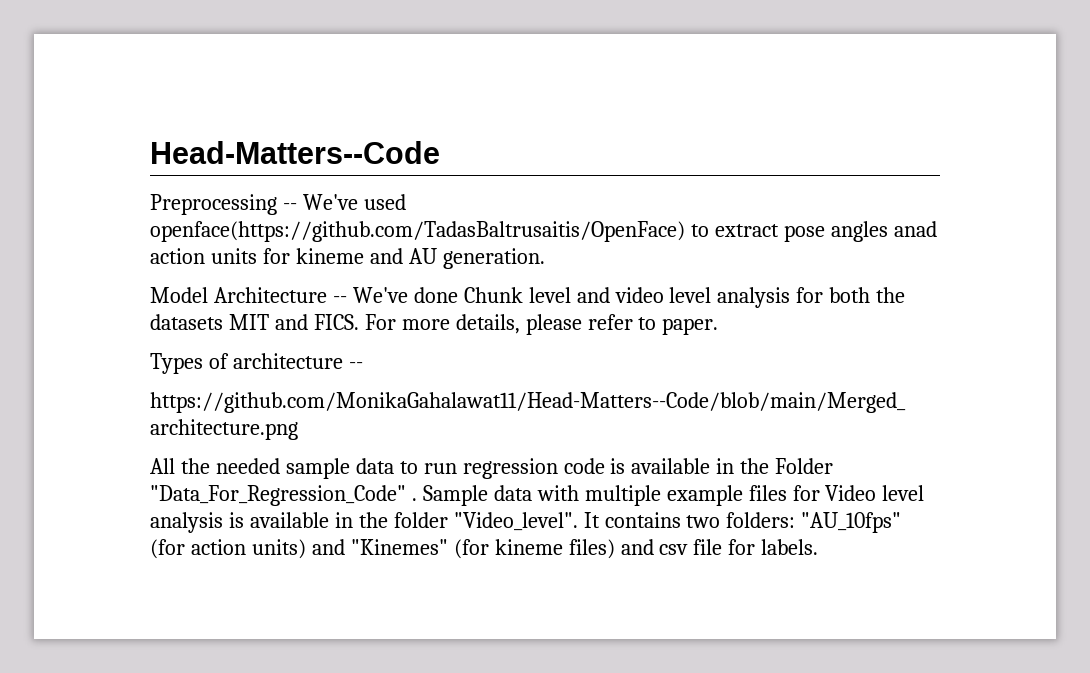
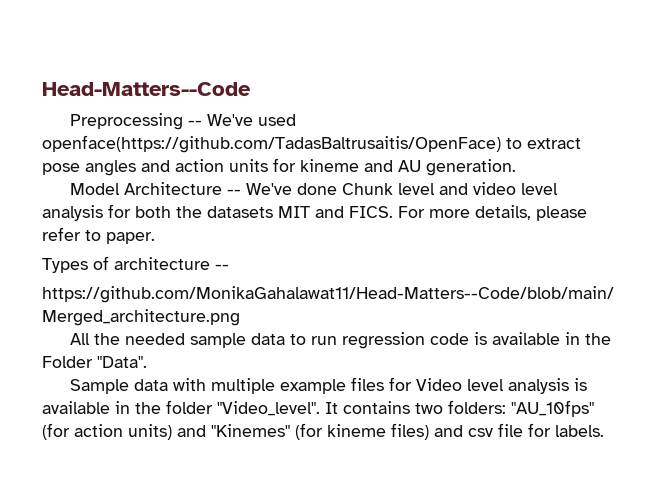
[893,221,937,237] anad -> [141,160,170,172] and
[150,485,417,506] "Data_For_Regression_Code" . -> [97,356,147,368] "Data". //

